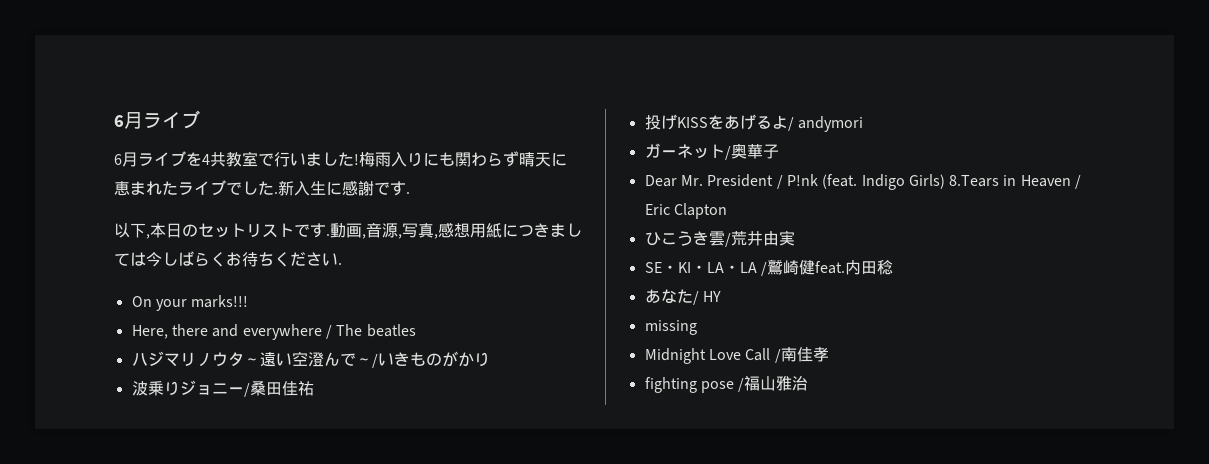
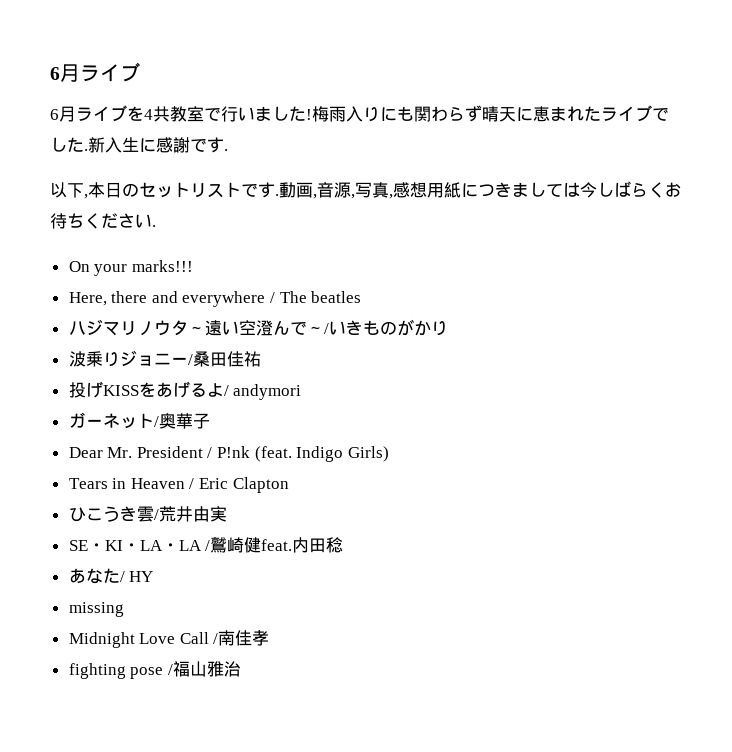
[949,175,1000,187] 8.Tears -> [68,478,108,489] // Tears

